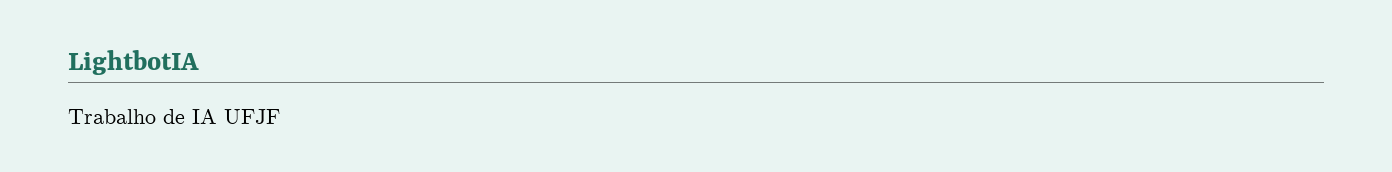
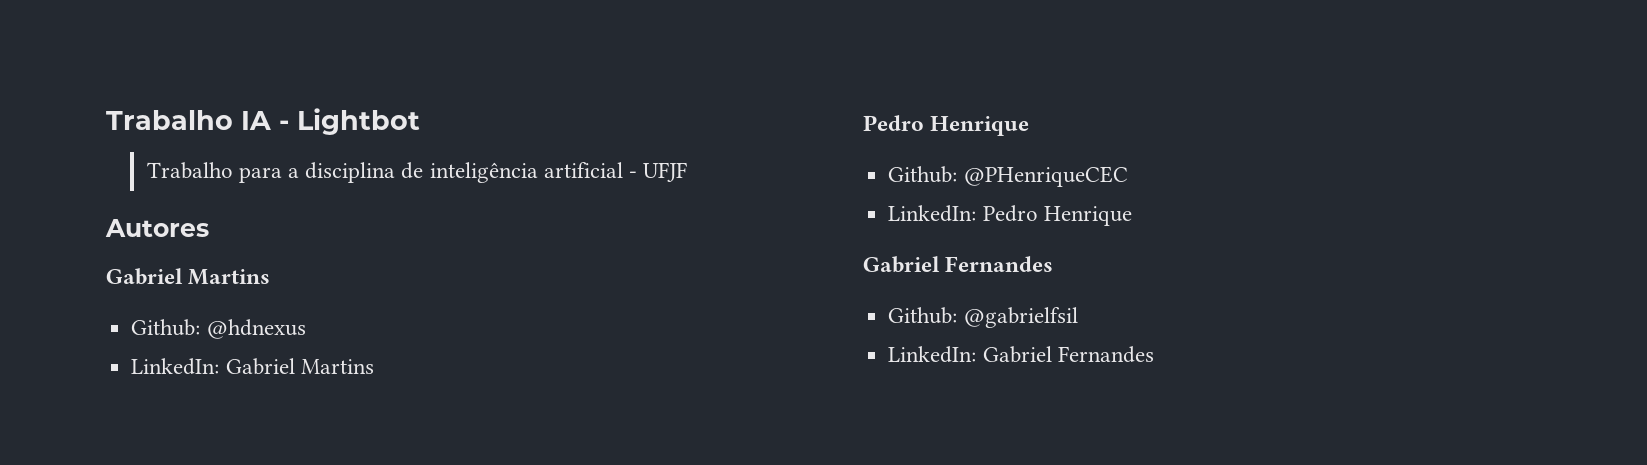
[68,50,199,75] [68,109,280,124] LightbotIA // Trabalho de IA UFJF -> [106,108,420,135] [146,162,688,183] [105,219,209,237] [106,268,271,285] [131,319,306,339] [131,358,374,375] [863,115,1030,136] [888,166,1128,187] [888,205,1132,226] [863,256,1054,273] [888,307,1078,328] [888,346,1154,363] Trabalho IA - Lightbot // Trabalho para a disciplina de inteligência artificial - UFJF // Autores // Gabriel Martins // Github: @hdnexus // LinkedIn: Gabriel Martins // Pedro Henrique // Github: @PHenriqueCEC // LinkedIn: Pedro Henrique // Gabriel Fernandes // Github: @gabrielfsil // LinkedIn: Gabriel Fernandes

